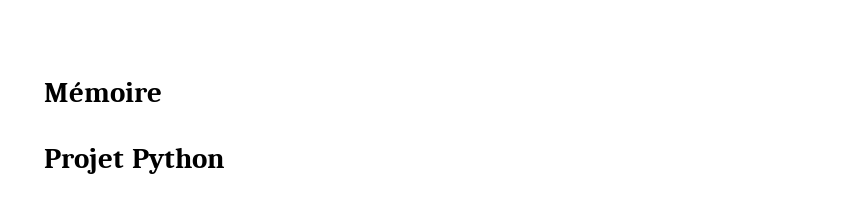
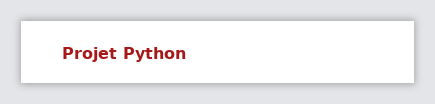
[44,82,162,102] Mémoire // -> (62, 54) none

